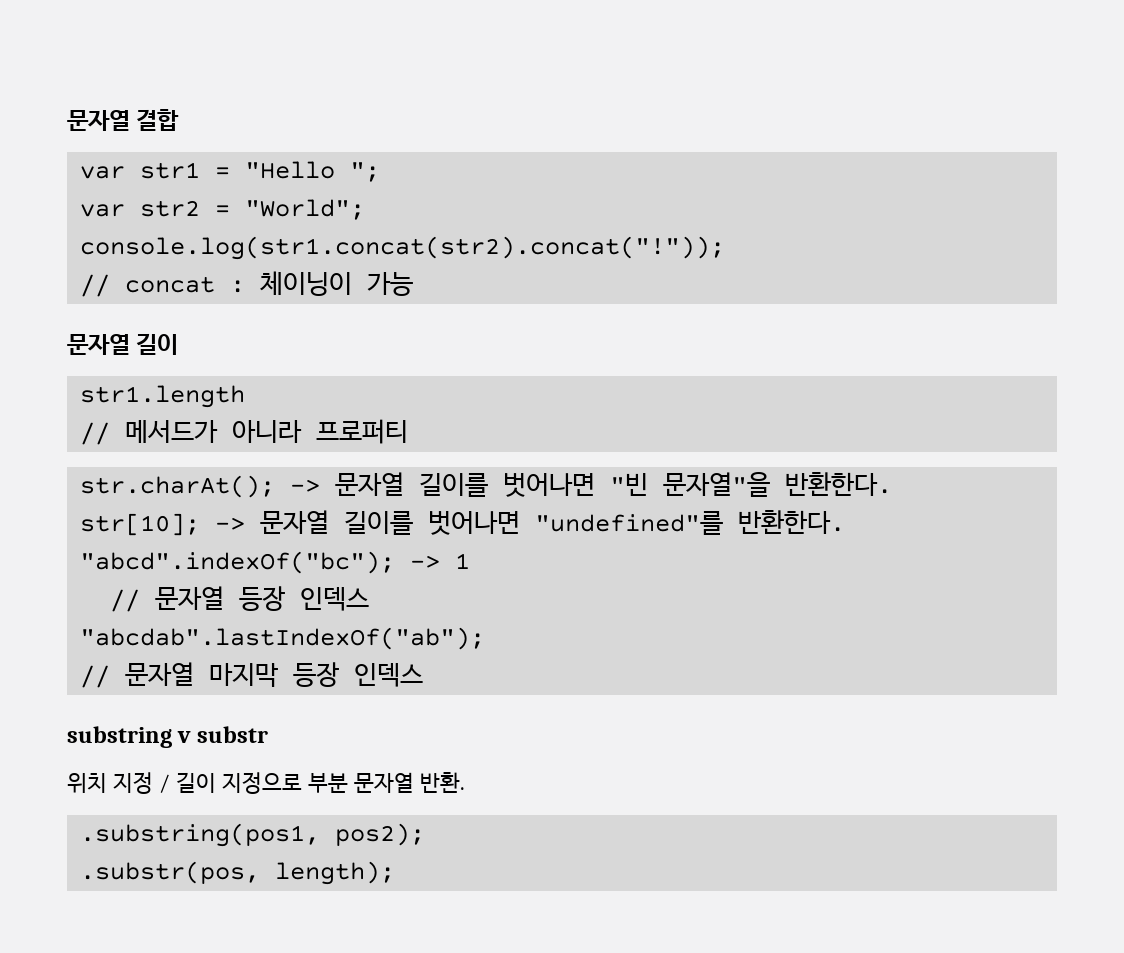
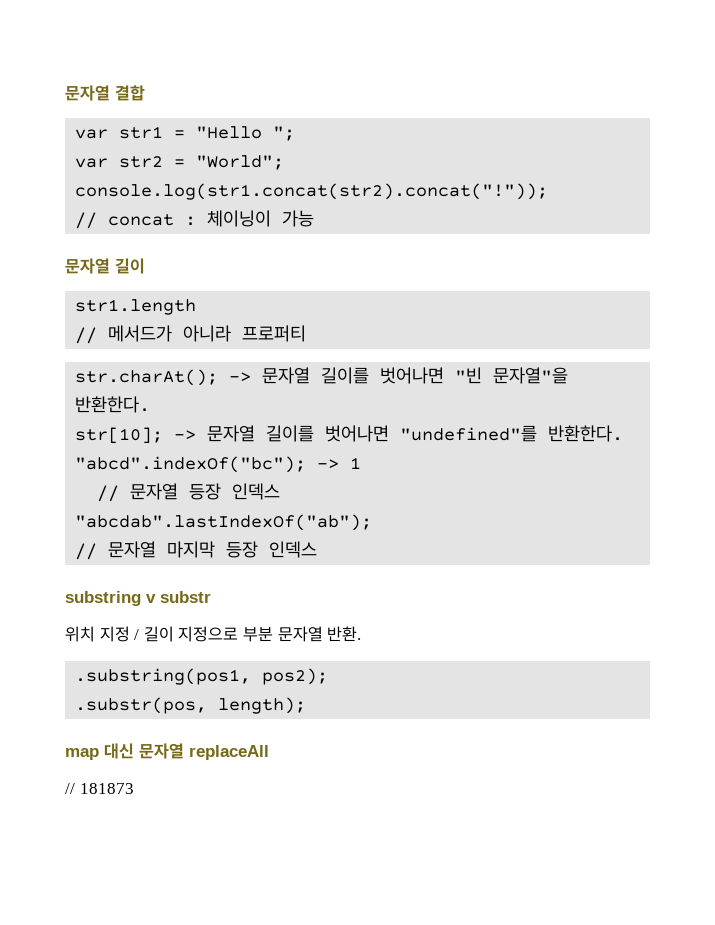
(396, 873) none -> [65,743,269,760] [65,783,134,794] // map 대신 문자열 replaceAll // // 181873

